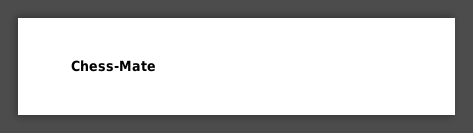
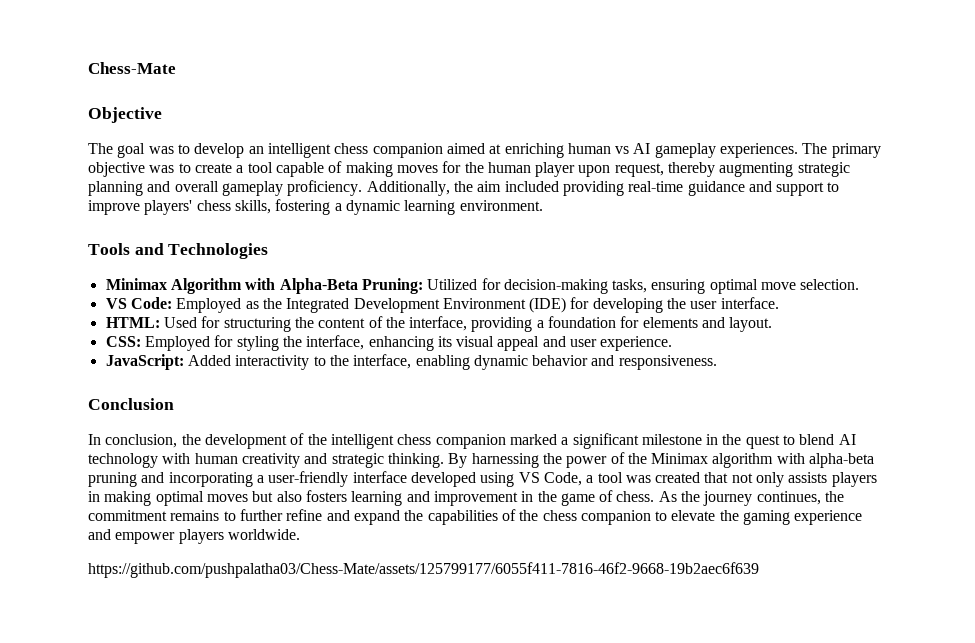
(156, 66) none -> [88,107,162,123] [88,143,881,158] [88,161,850,177] [88,180,840,196] [88,199,543,215] [88,243,269,259] [105,278,860,294] [105,297,779,313] [105,316,773,332] [105,335,673,351] [105,354,717,370] [88,398,174,410] [88,433,856,449] [88,452,875,468] [88,471,877,487] [88,490,845,506] [88,509,863,525] [88,529,300,544] [88,562,759,578] // Objective // The goal was to develop an intelligent chess companion aimed at enriching human vs AI gameplay experiences. The primary objective was to create a tool capable of making moves for the human player upon request, thereby augmenting strategic planning and overall gameplay proficiency. Additionally, the aim included providing real-time guidance and support to improve players' chess skills, fostering a dynamic learning environment. // Tools and Technologies // Minimax Algorithm with Alpha-Beta Pruning: Utilized for decision-making tasks, ensuring optimal move selection. // VS Code: Employed as the Integrated Development Environment (IDE) for developing the user interface. // HTML: Used for structuring the content of the interface, providing a foundation for elements and layout. // CSS: Employed for styling the interface, enhancing its visual appeal and user experience. // JavaScript: Added interactivity to the interface, enabling dynamic behavior and responsiveness. // Conclusion // In conclusion, the development of the intelligent chess companion marked a significant milestone in the quest to blend AI technology with human creativity and strategic thinking. By harnessing the power of the Minimax algorithm with alpha-beta pruning and incorporating a user-friendly interface developed using VS Code, a tool was created that not only assists players in making optimal moves but also fosters learning and improvement in the game of chess. As the journey continues, the commitment remains to further refine and expand the capabilities of the chess companion to elevate the gaming experience and empower players worldwide. // https://github.com/pushpalatha03/Chess-Mate/assets/125799177/6055f411-7816-46f2-9668-19b2aec6f639

